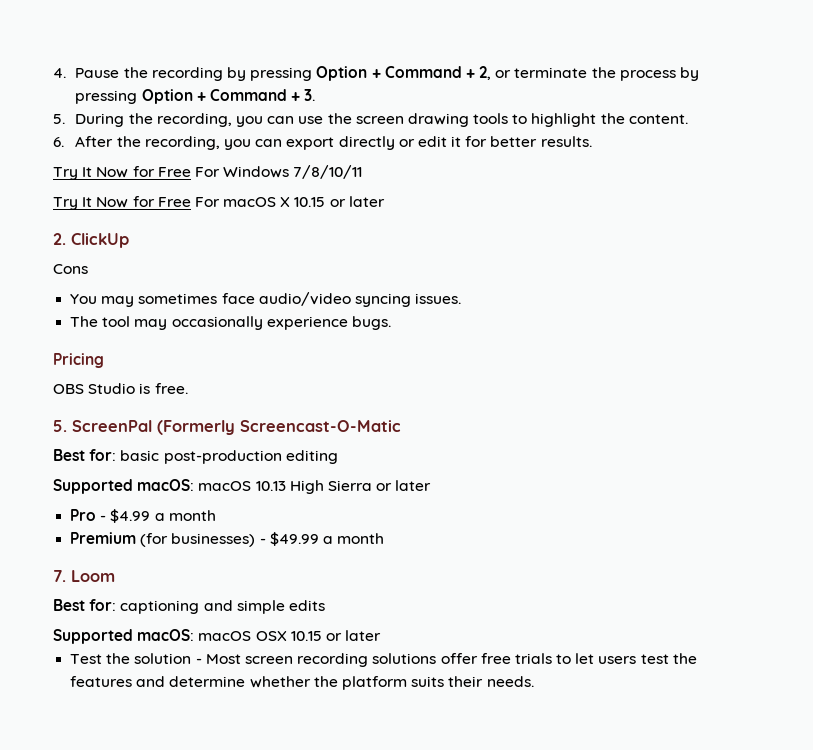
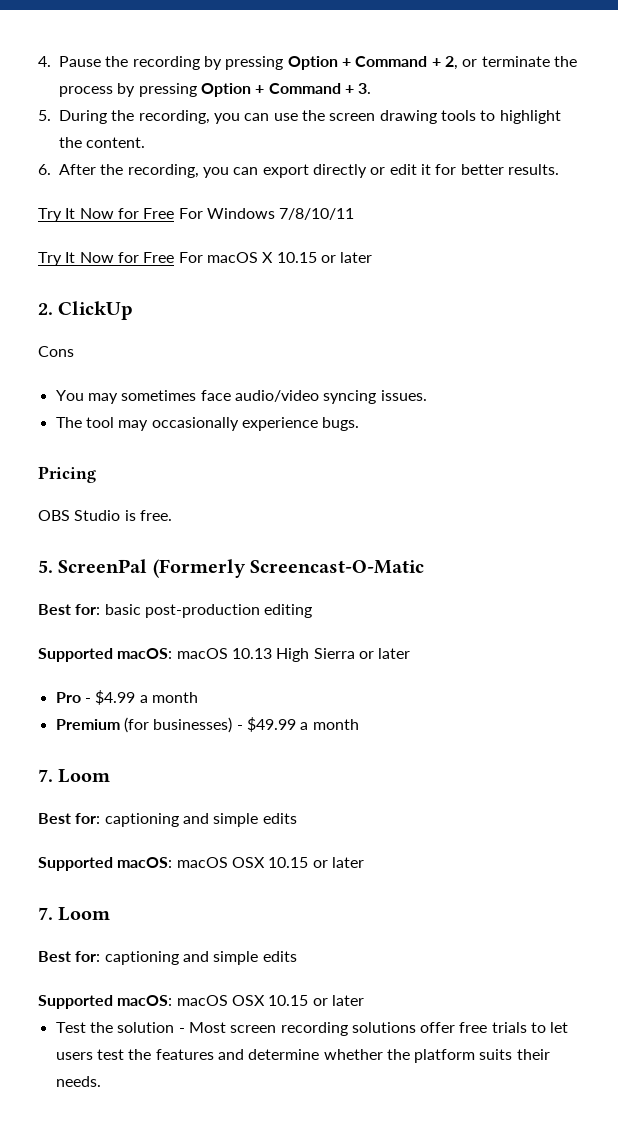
(382, 635) none -> [38,907,111,921] [38,951,297,965] [38,995,364,1009] // 7. Loom // Best for: captioning and simple edits // Supported macOS: macOS OSX 10.15 or later

